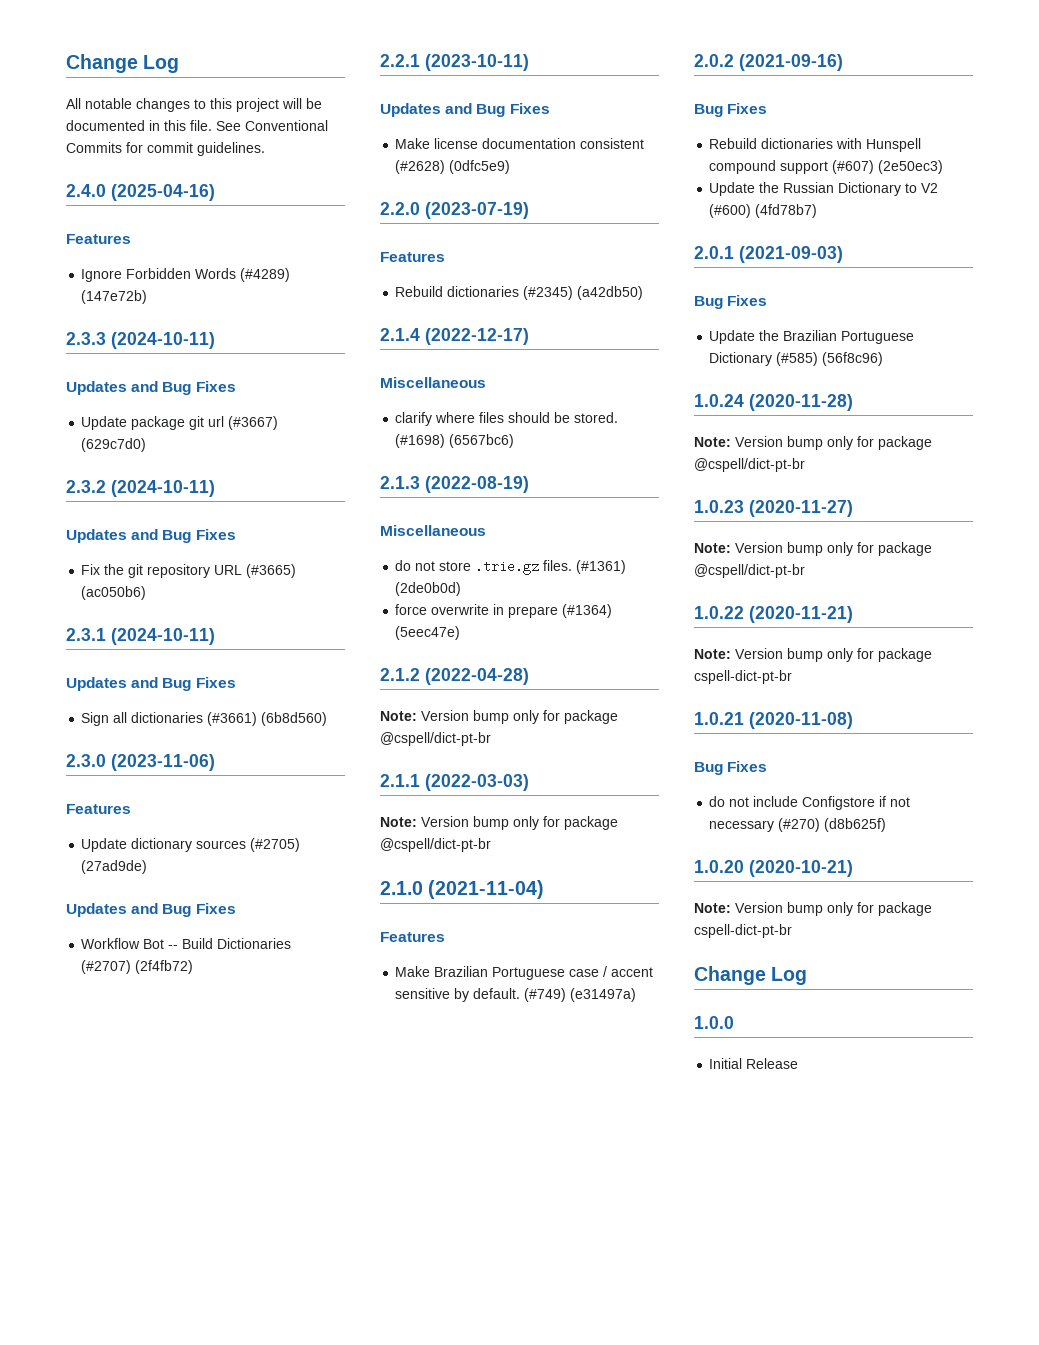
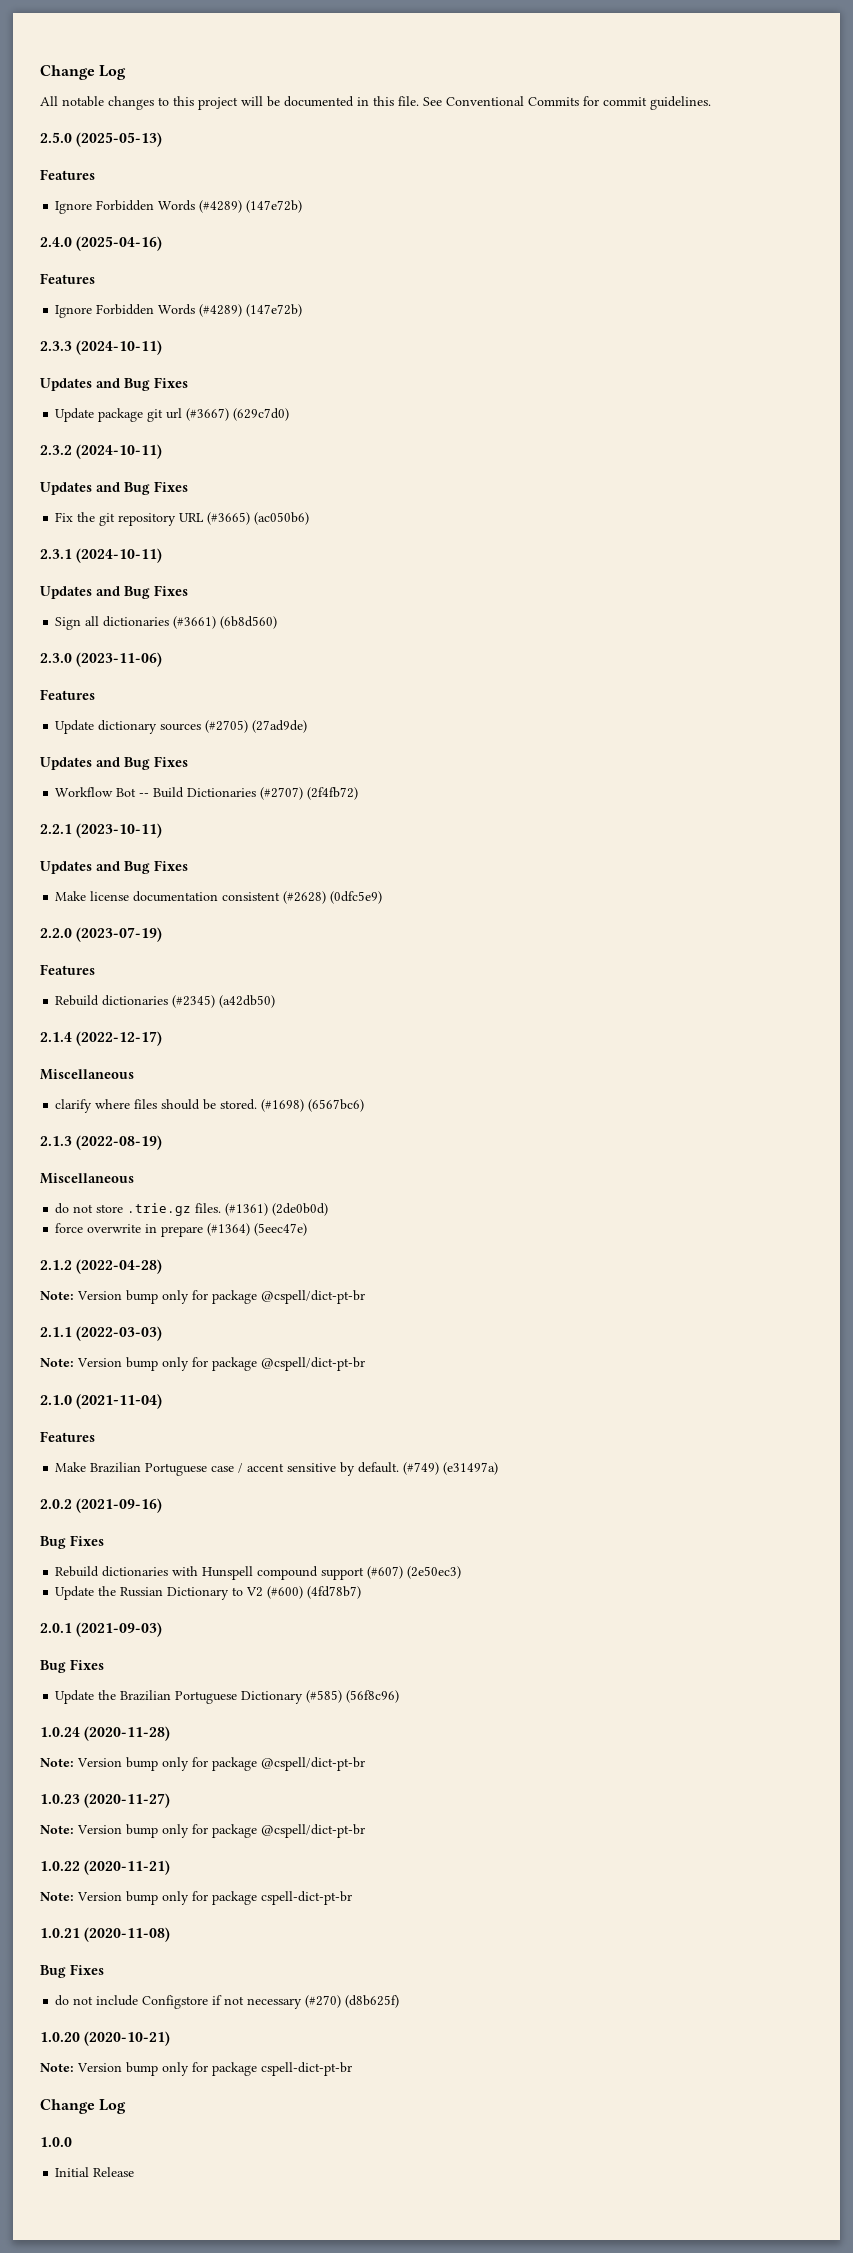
(265, 149) none -> [40,132,163,147] [40,169,95,180] [55,200,303,214] // 2.5.0 (2025-05-13) // Features // Ignore Forbidden Words (#4289) (147e72b)

